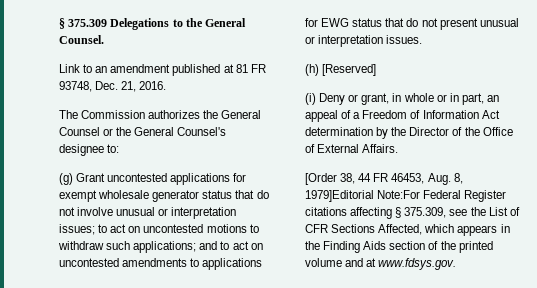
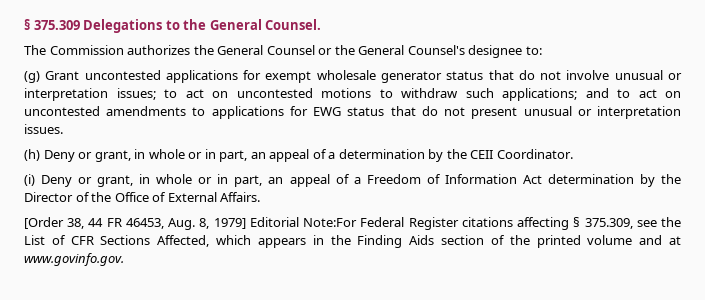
[59,64,266,76] [59,81,167,92] // Link to an amendment published at 81 FR 93748, Dec. 21, 2016. -> (322, 24) none
[322,64,377,76] [Reserved] -> [43,149,573,162] Deny or grant, in whole or in part, an appeal of a determination by the CEII Coordinator.
[305,190,374,202] 1979]Editorial -> [213,217,299,229] 1979] Editorial
[378,258,457,270] www.fdsys.gov. -> [24,253,124,266] www.govinfo.gov.

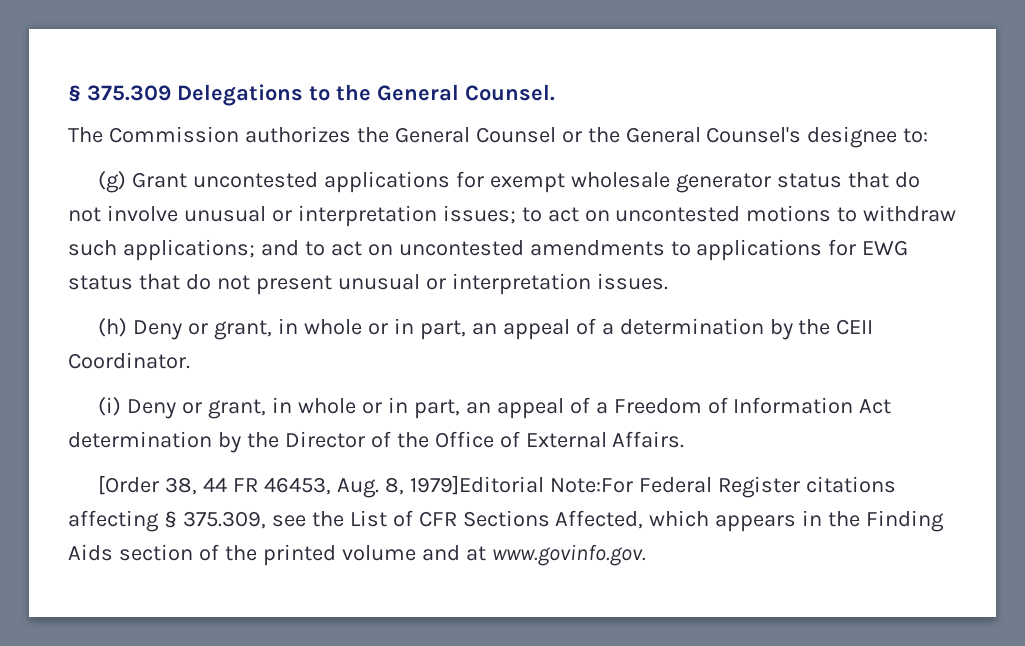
[213,217,299,229] 1979] Editorial -> [409,475,544,495] 1979]Editorial

